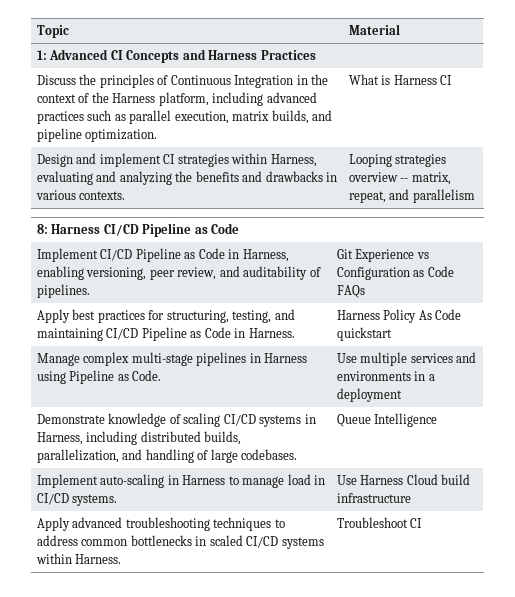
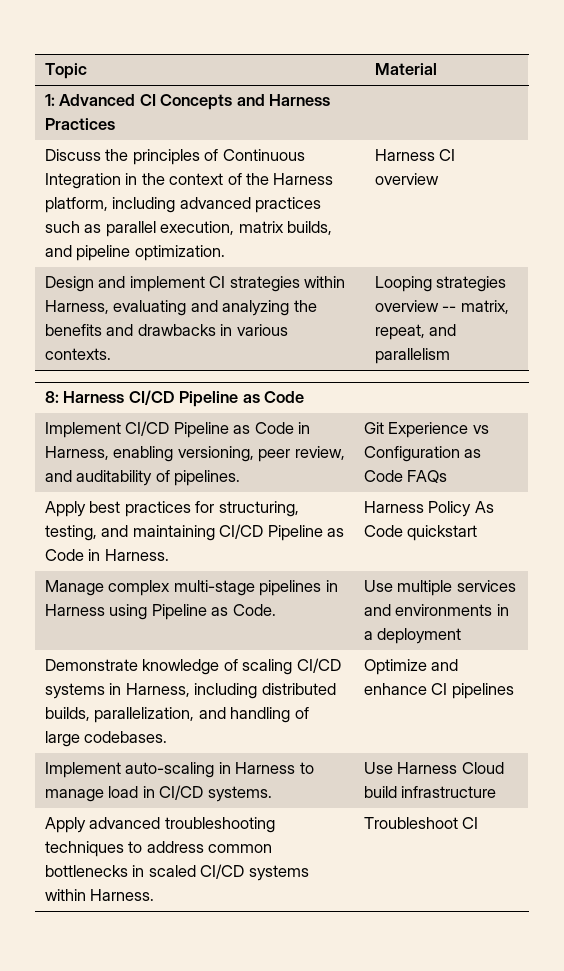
[348,74,391,85] What is -> (225, 253) none
(453, 80) none -> [374,173,439,185] overview
[336,413,438,427] Queue Intelligence -> [363,659,459,675] [363,683,514,699] Optimize and enhance CI pipelines

